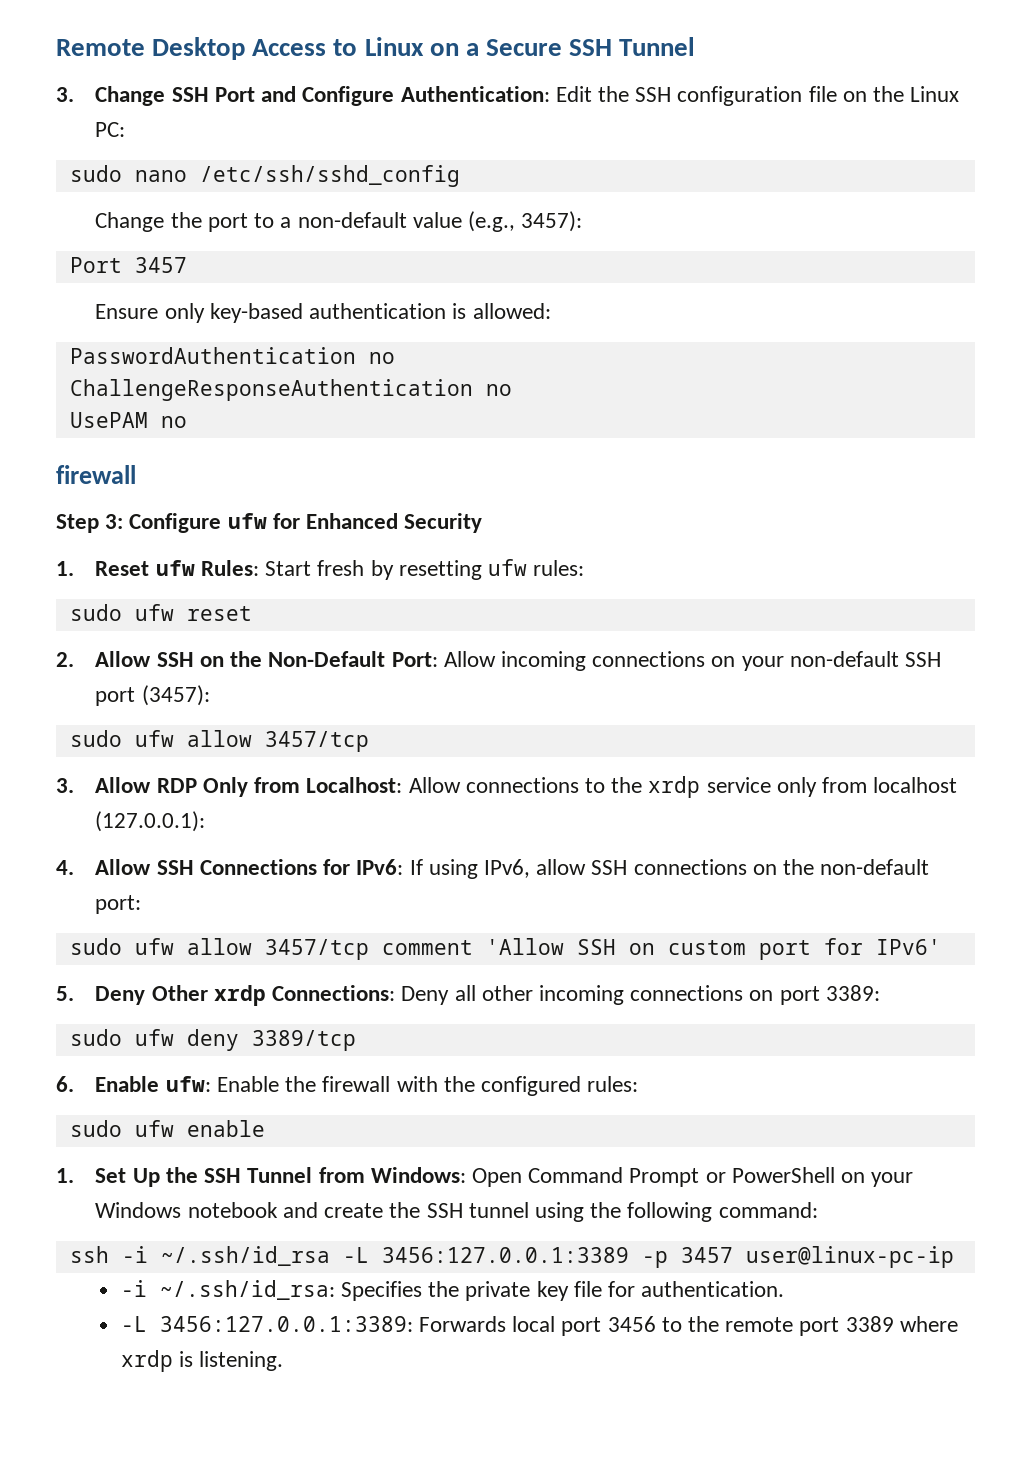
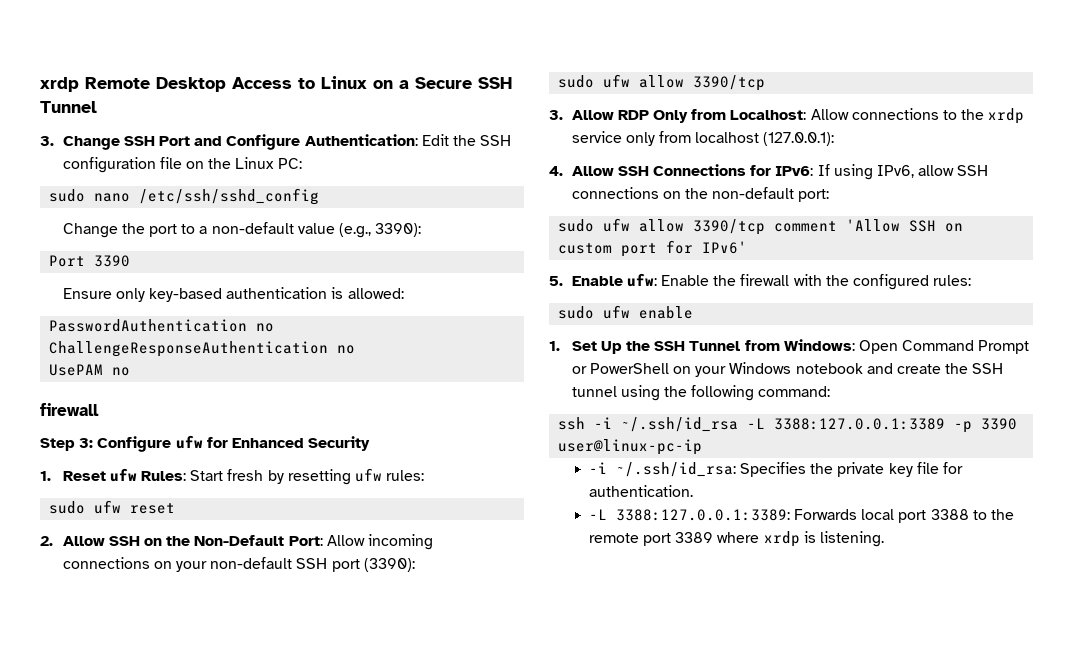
(56, 47) none -> [40,77,79,92] xrdp
[521,211,583,232] [69,257,187,273] 3457): // Port 3457 -> [375,223,422,237] [49,255,131,267] 3390): // Port 3390
[141,685,210,706] [69,730,369,752] (3457): // sudo ufw allow 3457/tcp -> [363,558,415,572] [558,74,766,91] (3390): // sudo ufw allow 3390/tcp
[264,939,369,960] 3457/tcp -> [693,219,766,235] 3390/tcp
[95,985,880,1006] [69,1029,356,1051] [56,1076,74,1092] Deny Other xrdp Connections: Deny all other incoming connections on port 3389: // sudo ufw deny 3389/tcp // 6. -> (563, 281) none
[381,1247,733,1268] 3456:127.0.0.1:3389 -p 3457 -> [774,418,1018,433] 3388:127.0.0.1:3389 -p 3390
[159,1316,413,1332] 3456:127.0.0.1:3389: -> [615,509,790,521] 3388:127.0.0.1:3389:
[607,1316,656,1332] 3456 -> [930,509,969,520] 3388

